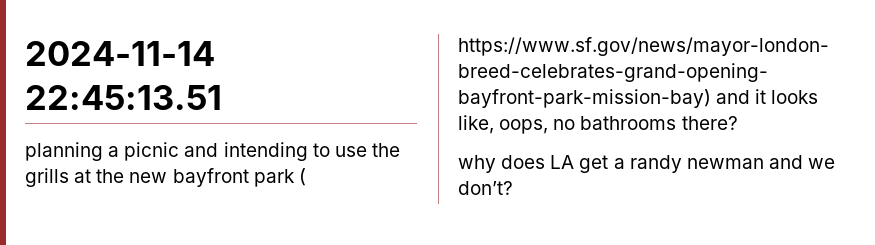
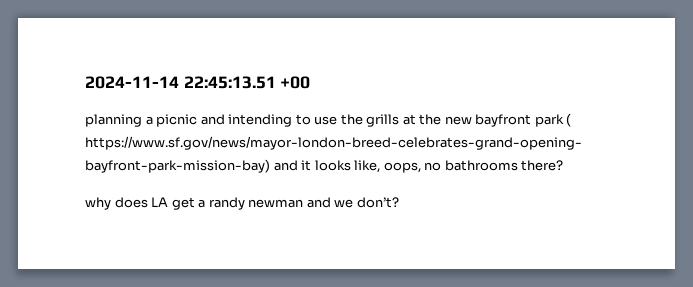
(222, 97) none -> [280,76,311,89] +00

